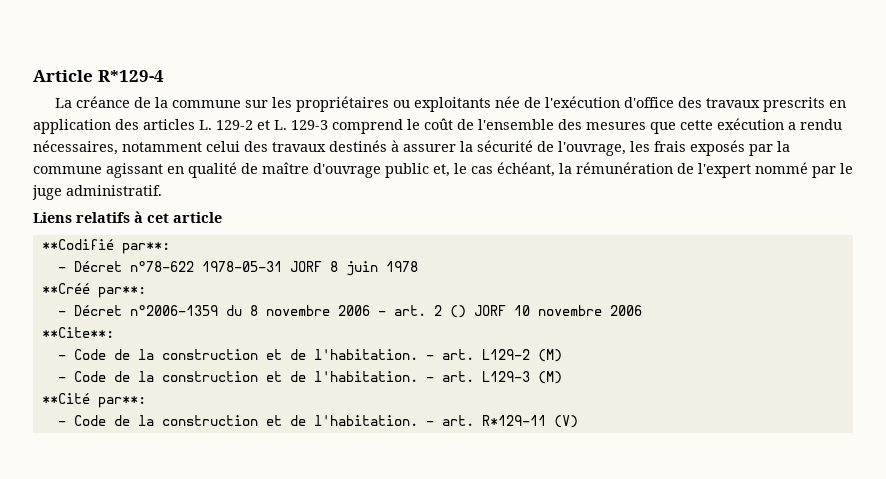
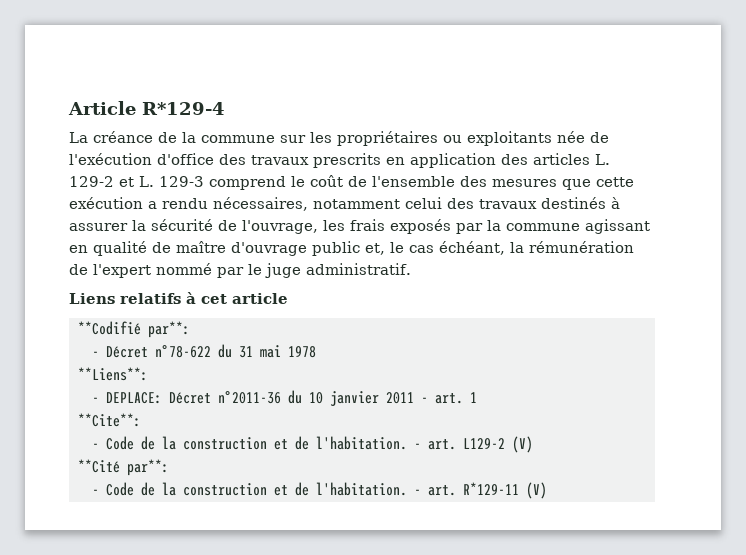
[201,261,378,276] 1978-05-31 JORF 8 juin -> [218,344,281,358] du 31 mai
[41,283,146,298] [57,305,642,318] **Créé par**: // - Décret n°2006-1359 du 8 novembre 2006 - art. 2 () JORF 10 novembre 2006 -> [78,367,148,381] [92,390,477,406] **Liens**: // - DEPLACE: Décret n°2011-36 du 10 janvier 2011 - art. 1
[537,349,562,362] [57,371,562,384] (M) // - Code de la construction et de l'habitation. - art. L129-3 (M) -> [512,436,533,453] (V)

